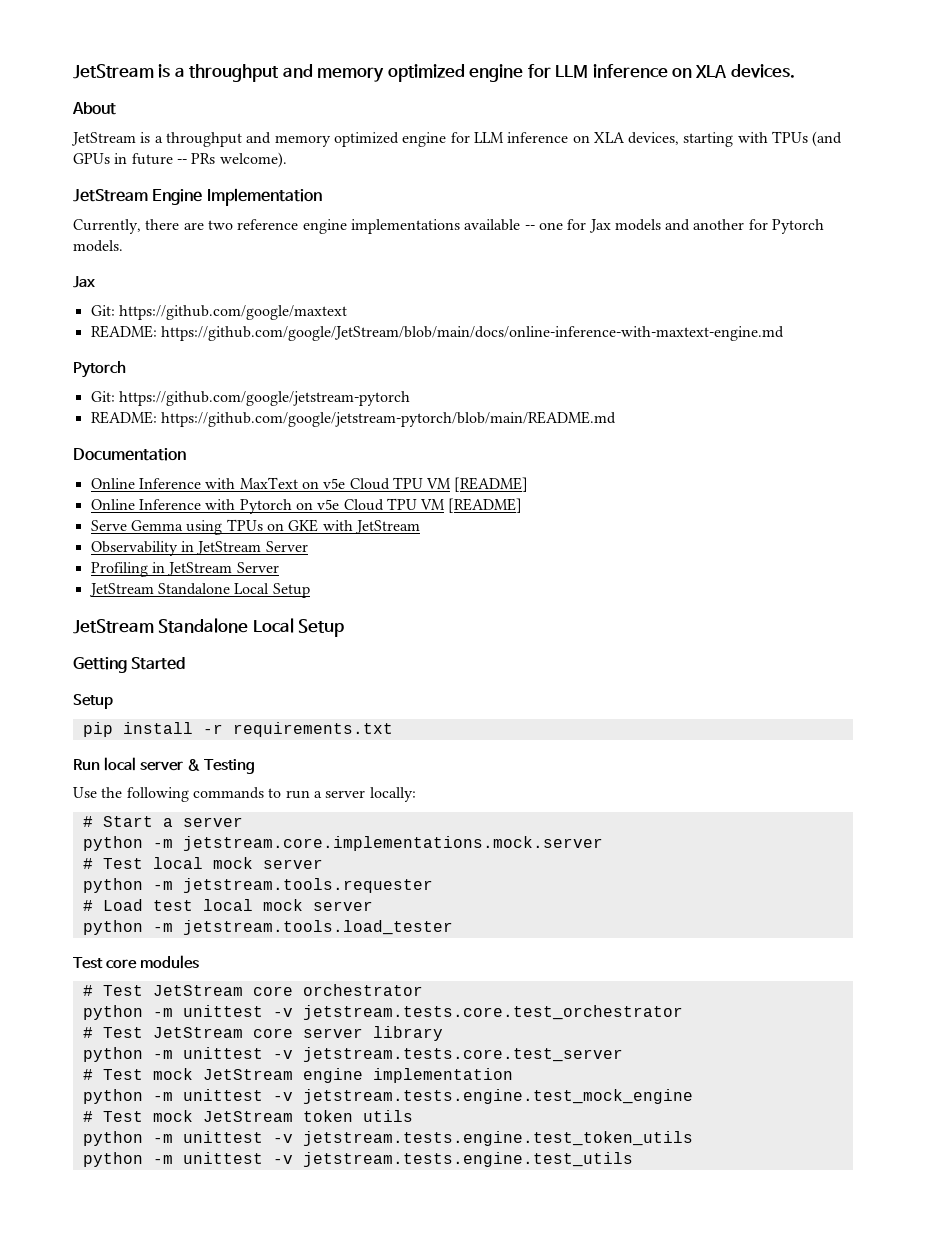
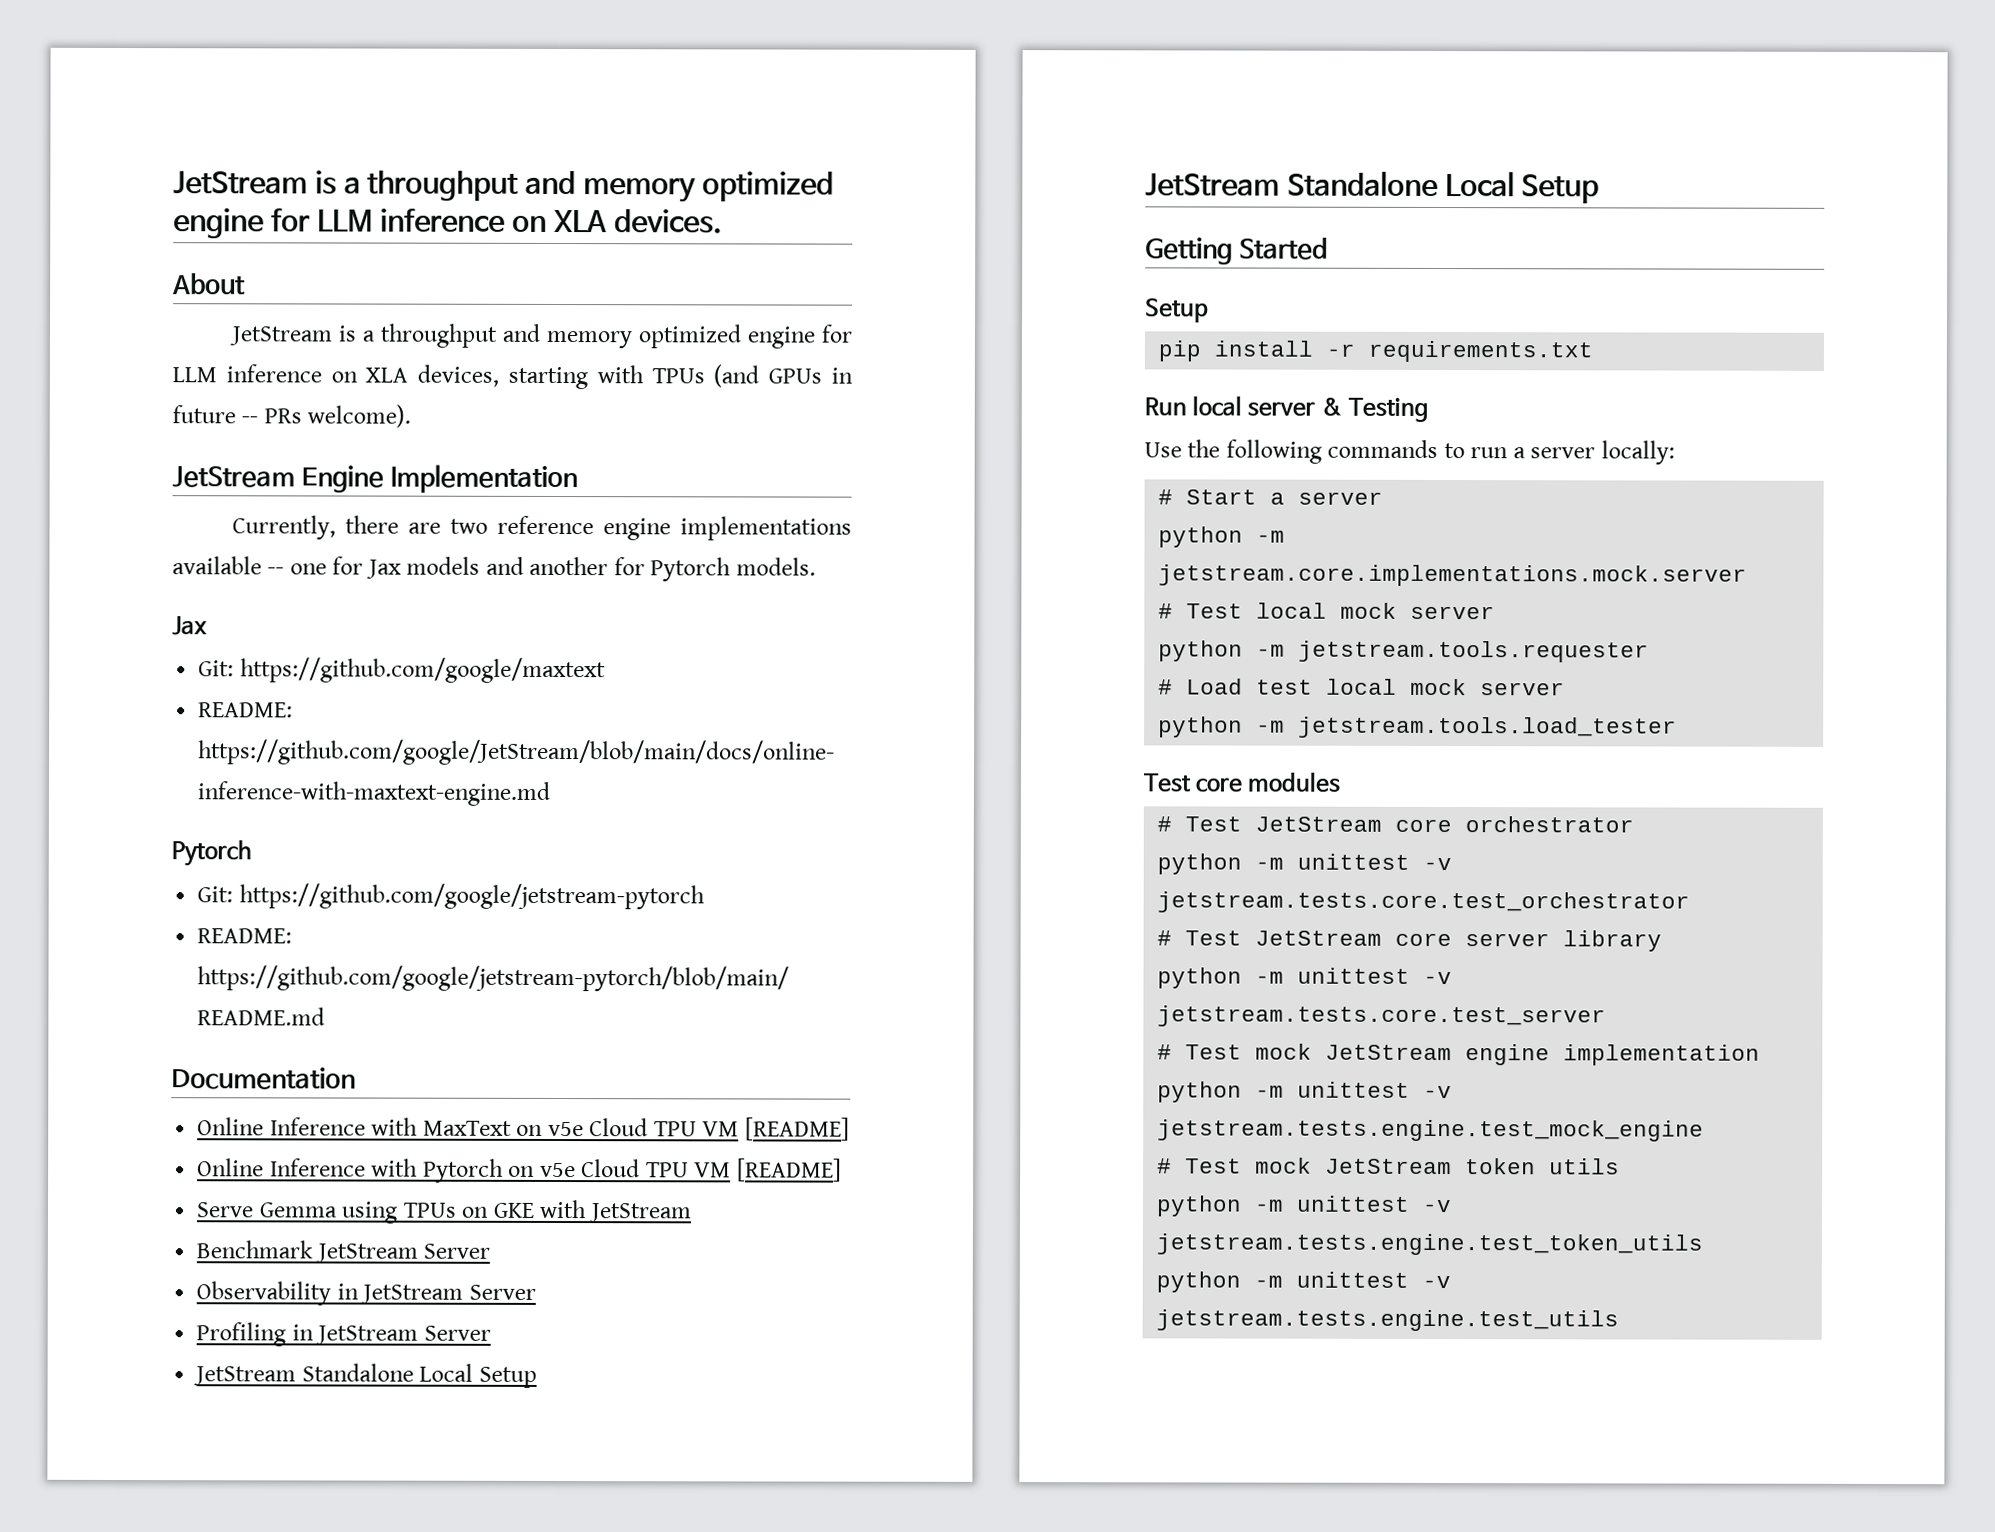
(420, 527) none -> [196,1240,491,1263] // Benchmark JetStream Server

